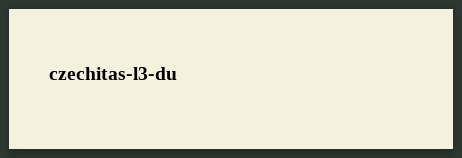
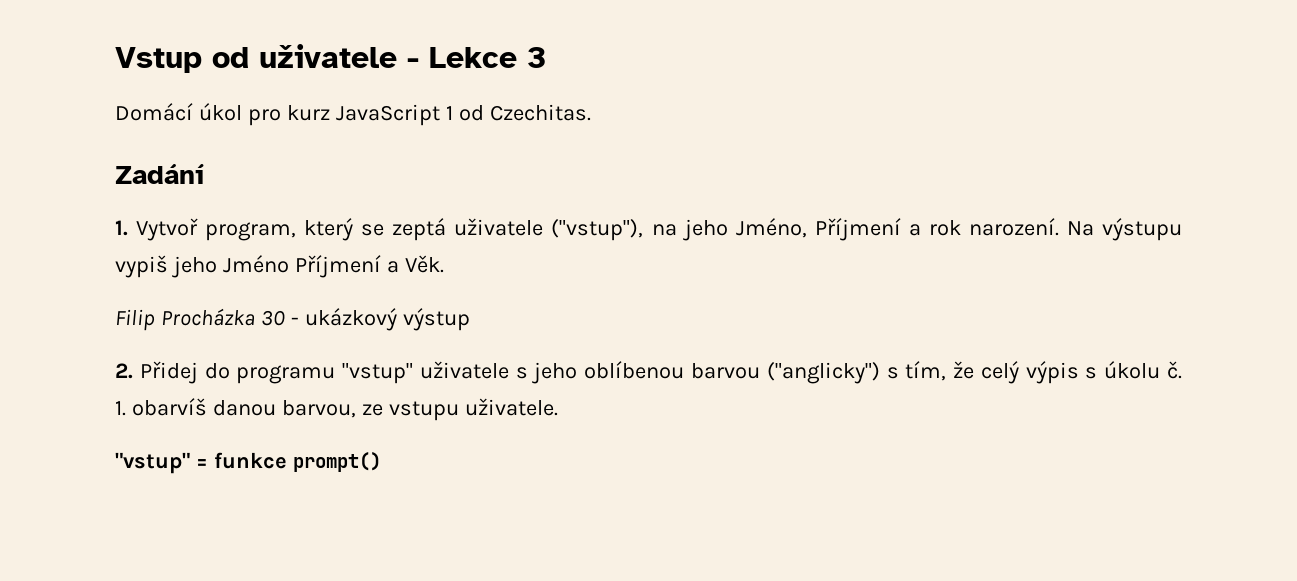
[49,67,177,80] czechitas-l3-du -> [115,44,546,73] [115,103,591,126] [115,164,204,184] [115,218,1182,241] [115,255,444,278] [115,308,470,331] [115,361,1183,384] [115,398,558,421] [115,452,381,474] Vstup od uživatele - Lekce 3 // Domácí úkol pro kurz JavaScript 1 od Czechitas. // Zadání // 1. Vytvoř program, který se zeptá uživatele ("vstup"), na jeho Jméno, Příjmení a rok narození. Na výstupu vypiš jeho Jméno Příjmení a Věk. // Filip Procházka 30 - ukázkový výstup // 2. Přidej do programu "vstup" uživatele s jeho oblíbenou barvou ("anglicky") s tím, že celý výpis s úkolu č. 1. obarvíš danou barvou, ze vstupu uživatele. // "vstup" = funkce prompt()

